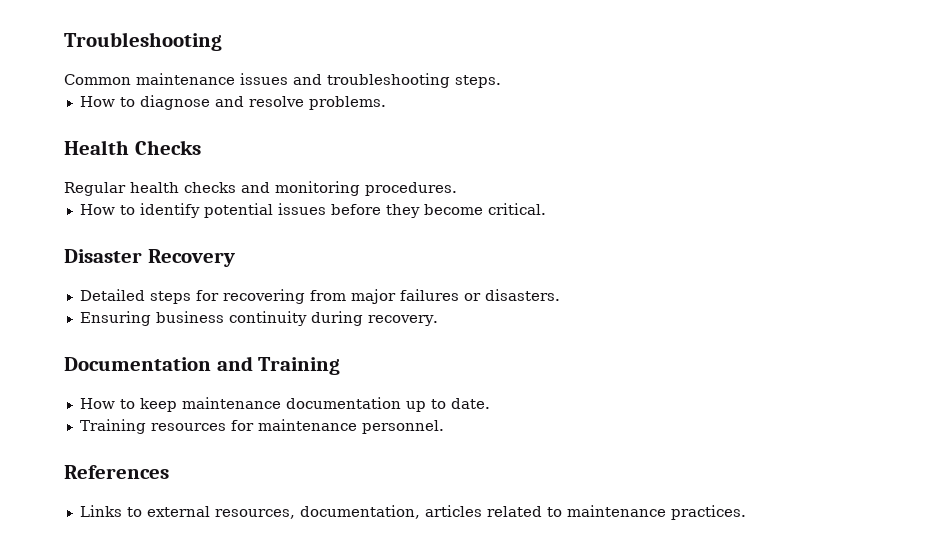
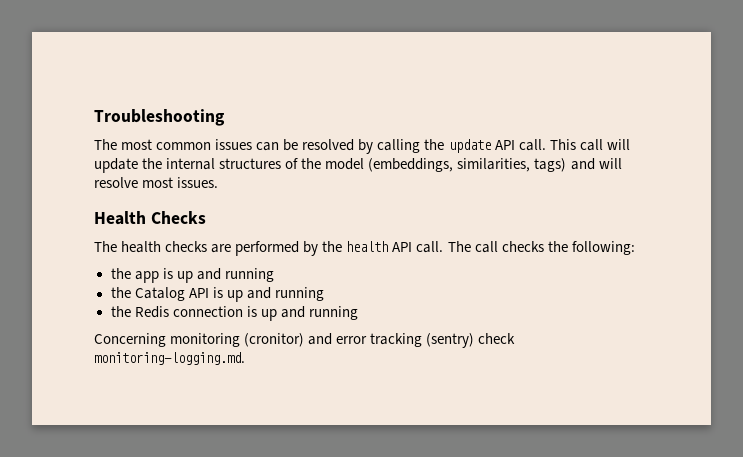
[64,73,501,88] [79,95,386,110] Common maintenance issues and troubleshooting steps. // How to diagnose and resolve problems. -> [94,139,630,154] [94,158,622,173] [94,177,219,188] The most common issues can be resolved by calling the update API call. This call will update the internal structures of the model (embeddings, similarities, tags) and will resolve most issues.
[64,182,126,196] Regular -> [94,241,117,252] The
[241,181,457,196] [79,203,546,218] [64,249,235,267] [79,289,560,304] [79,311,438,326] [64,356,341,375] [79,397,490,412] [79,419,444,434] [64,465,169,479] [79,505,746,520] and monitoring procedures. // How to identify potential issues before they become critical. // Disaster Recovery // Detailed steps for recovering from major failures or disasters. // Ensuring business continuity during recovery. // Documentation and Training // How to keep maintenance documentation up to date. // Training resources for maintenance personnel. // References // Links to external resources, documentation, articles related to maintenance practices. -> [211,241,635,256] [110,268,274,283] [110,287,324,302] [110,306,358,321] [94,333,516,348] [94,352,245,365] are performed by the health API call. The call checks the following: // the app is up and running // the Catalog API is up and running // the Redis connection is up and running // Concerning monitoring (cronitor) and error tracking (sentry) check monitoring-logging.md.

